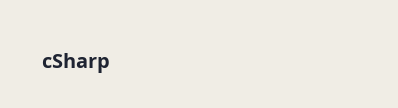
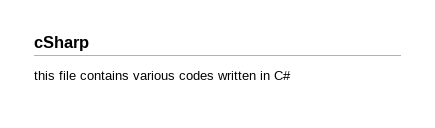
(110, 63) none -> [34,71,291,80] // this file contains various codes written in C#

